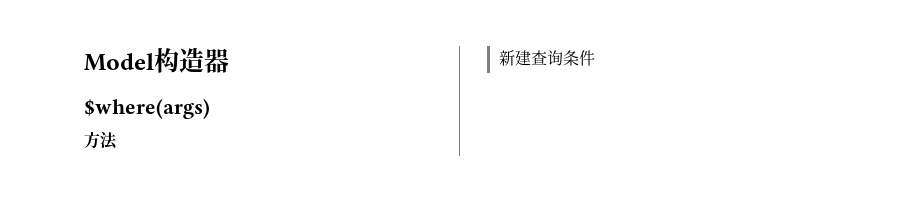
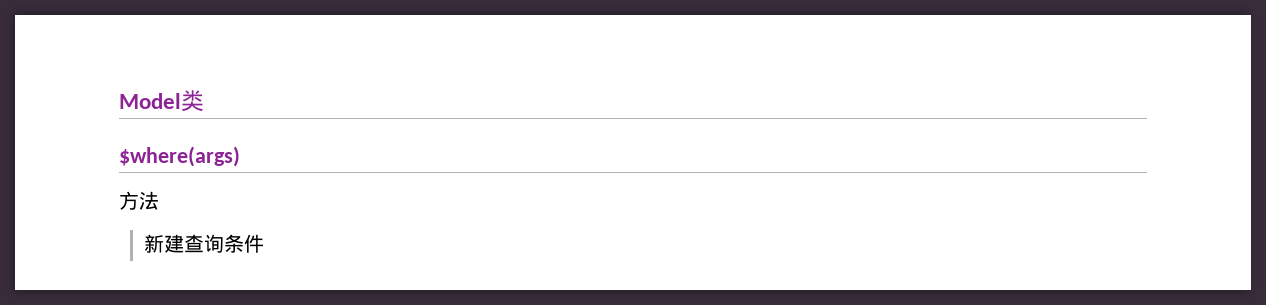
[154,47,229,73] 构造器 -> [181,90,204,112] 类

